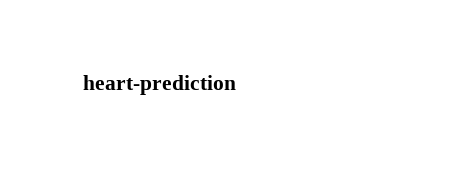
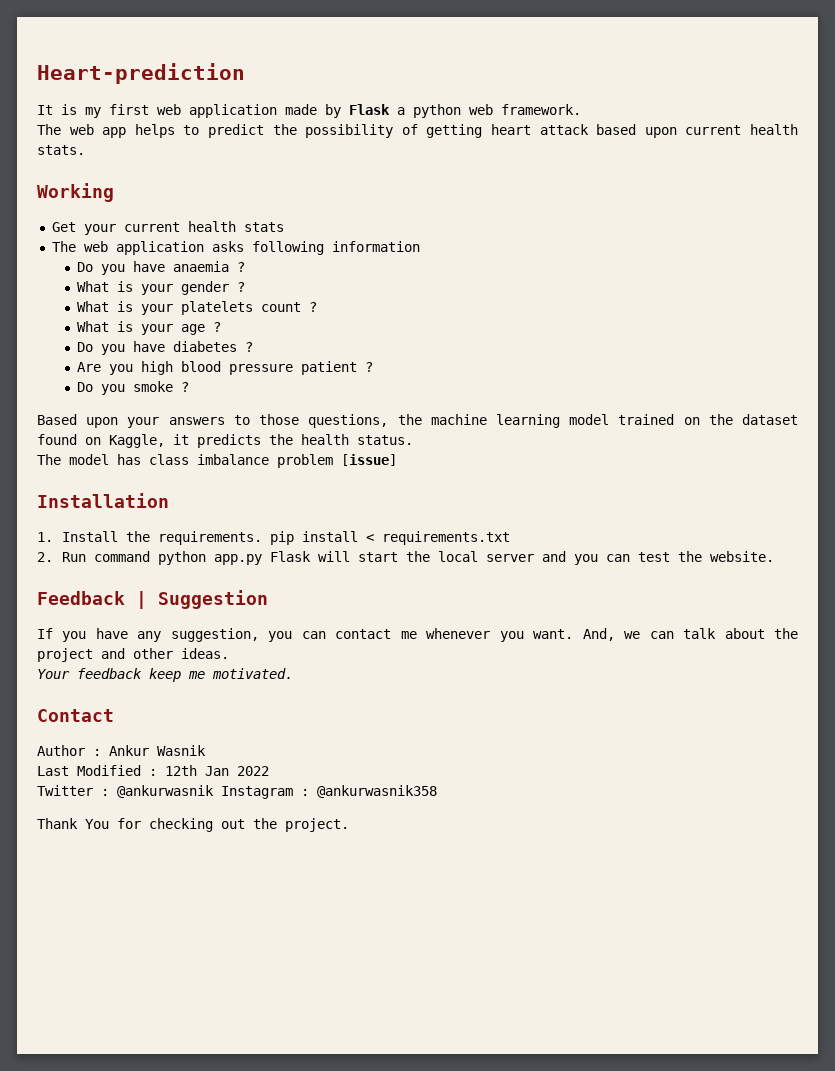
[83,75,236,95] heart-prediction -> [37,63,245,84] [37,104,581,118] [37,124,799,138] [37,145,85,155] [37,183,114,202] [51,221,284,235] [51,241,420,255] [76,261,245,275] [76,281,245,295] [76,301,317,315] [76,321,221,335] [76,341,253,355] [76,361,373,375] [76,381,189,395] [37,414,798,428] [37,434,413,448] [37,454,397,468] [37,493,169,508] [37,531,511,545] [37,551,775,565] [37,590,268,609] [37,628,799,642] [37,648,229,662] [37,668,293,682] [37,709,114,722] [37,745,206,756] [37,765,269,776] [37,785,437,799] [37,818,349,832] Heart-prediction // It is my first web application made by Flask a python web framework. // The web app helps to predict the possibility of getting heart attack based upon current health stats. // Working // Get your current health stats // The web application asks following information // Do you have anaemia ? // What is your gender ? // What is your platelets count ? // What is your age ? // Do you have diabetes ? // Are you high blood pressure patient ? // Do you smoke ? // Based upon your answers to those questions, the machine learning model trained on the dataset found on Kaggle, it predicts the health status. // The model has class imbalance problem [issue] // Installation // 1. Install the requirements. pip install < requirements.txt // 2. Run command python app.py Flask will start the local server and you can test the website. // Feedback | Suggestion // If you have any suggestion, you can contact me whenever you want. And, we can talk about the project and other ideas. // Your feedback keep me motivated. // Contact // Author : Ankur Wasnik // Last Modified : 12th Jan 2022 // Twitter : @ankurwasnik Instagram : @ankurwasnik358 // Thank You for checking out the project.

